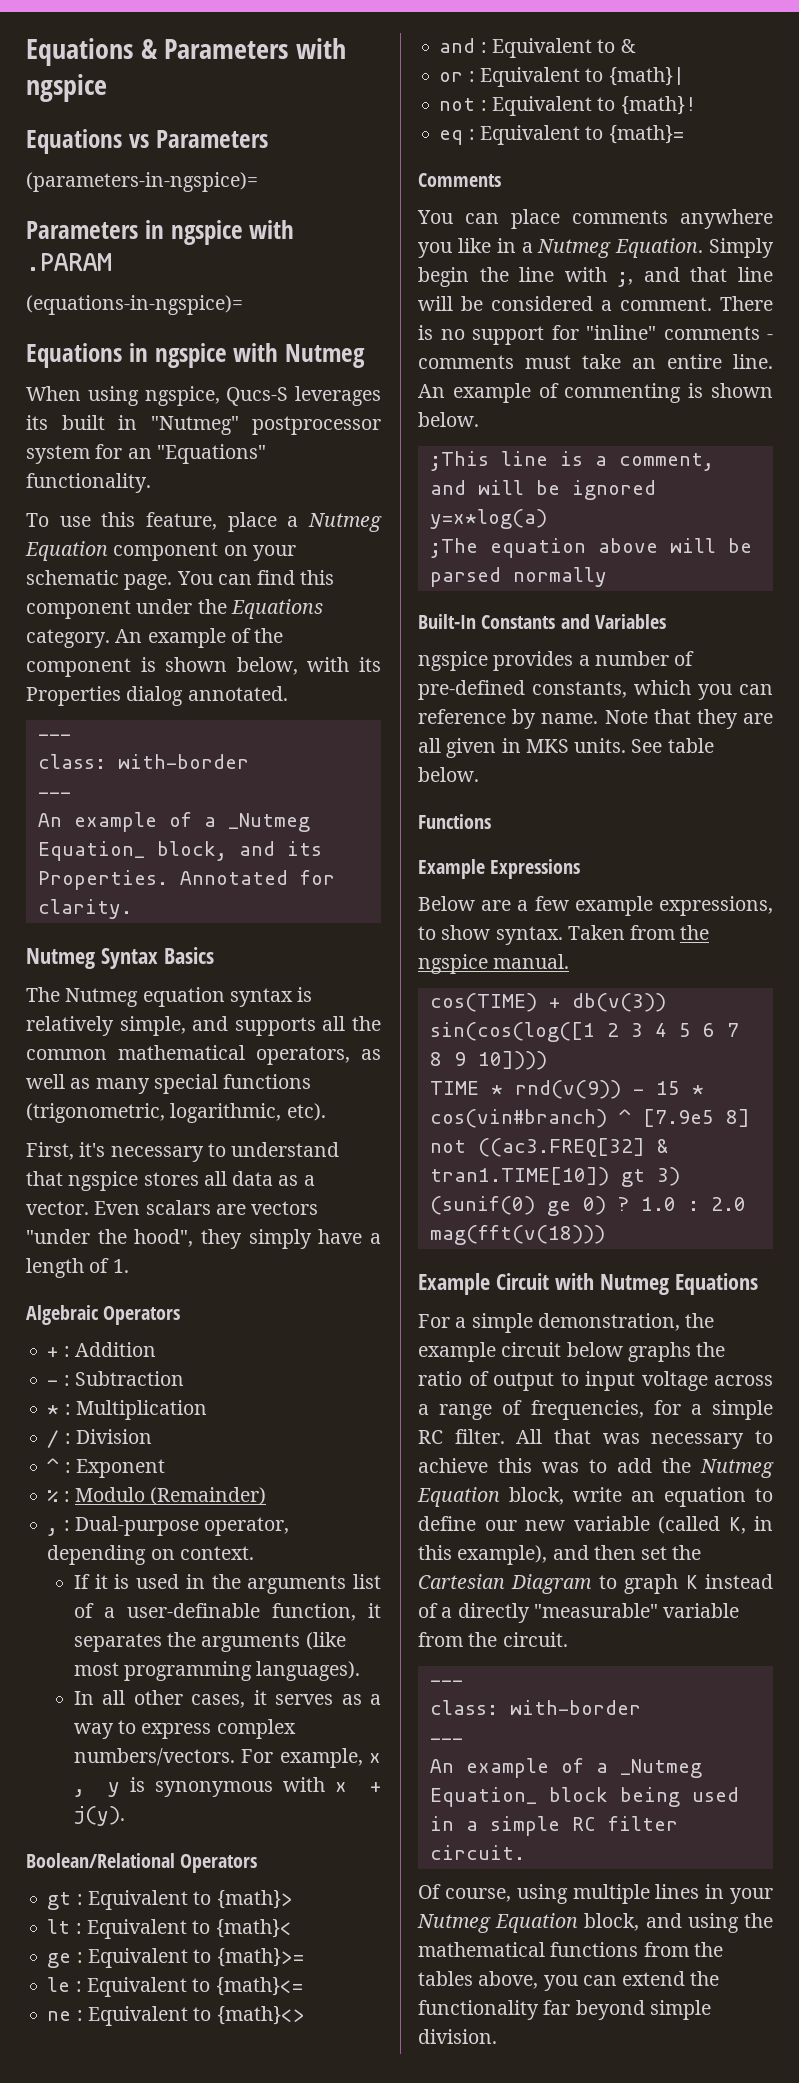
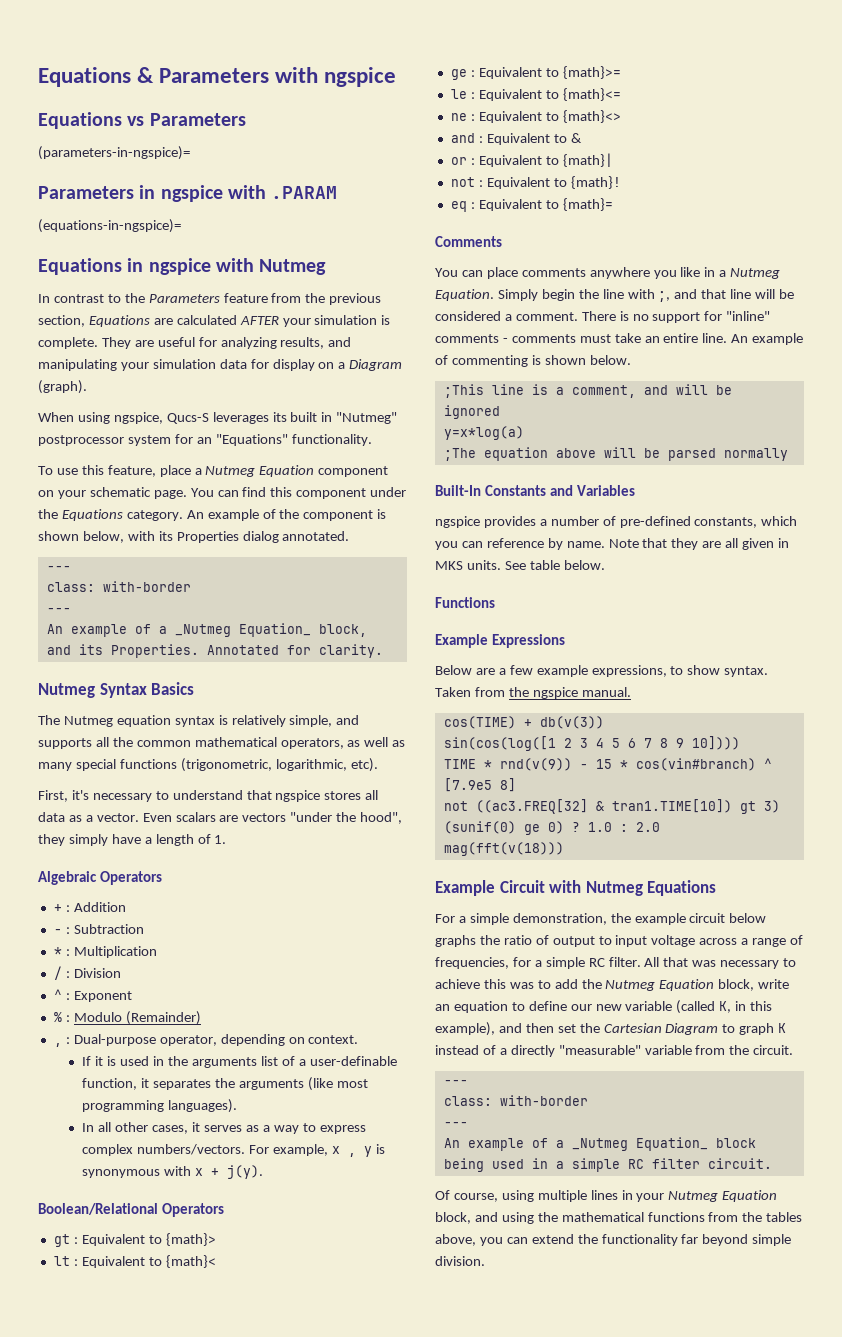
(365, 356) none -> [38,293,382,305] [38,315,391,327] [38,337,352,349] [38,359,403,371] [38,380,87,394] // In contrast to the Parameters feature from the previous section, Equations are calculated AFTER your simulation is complete. They are useful for analyzing results, and manipulating your simulation data for display on a Diagram (graph).

